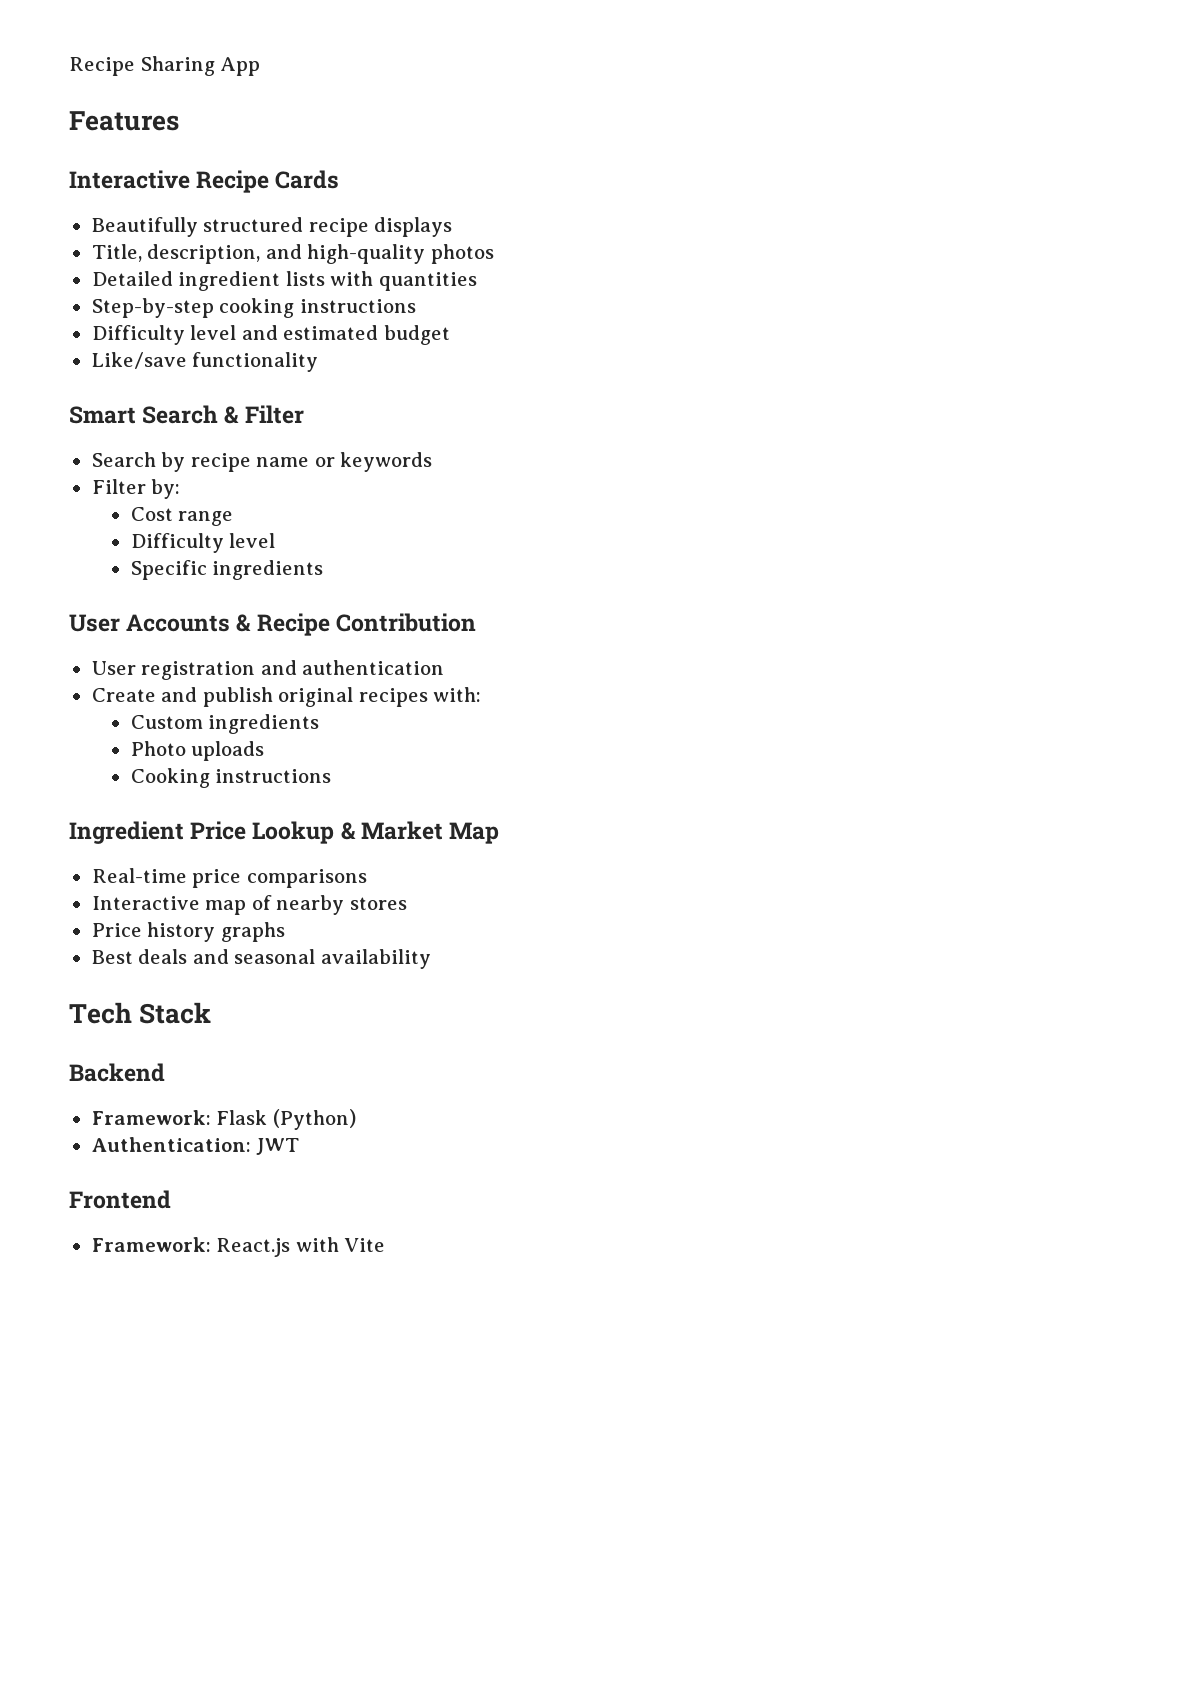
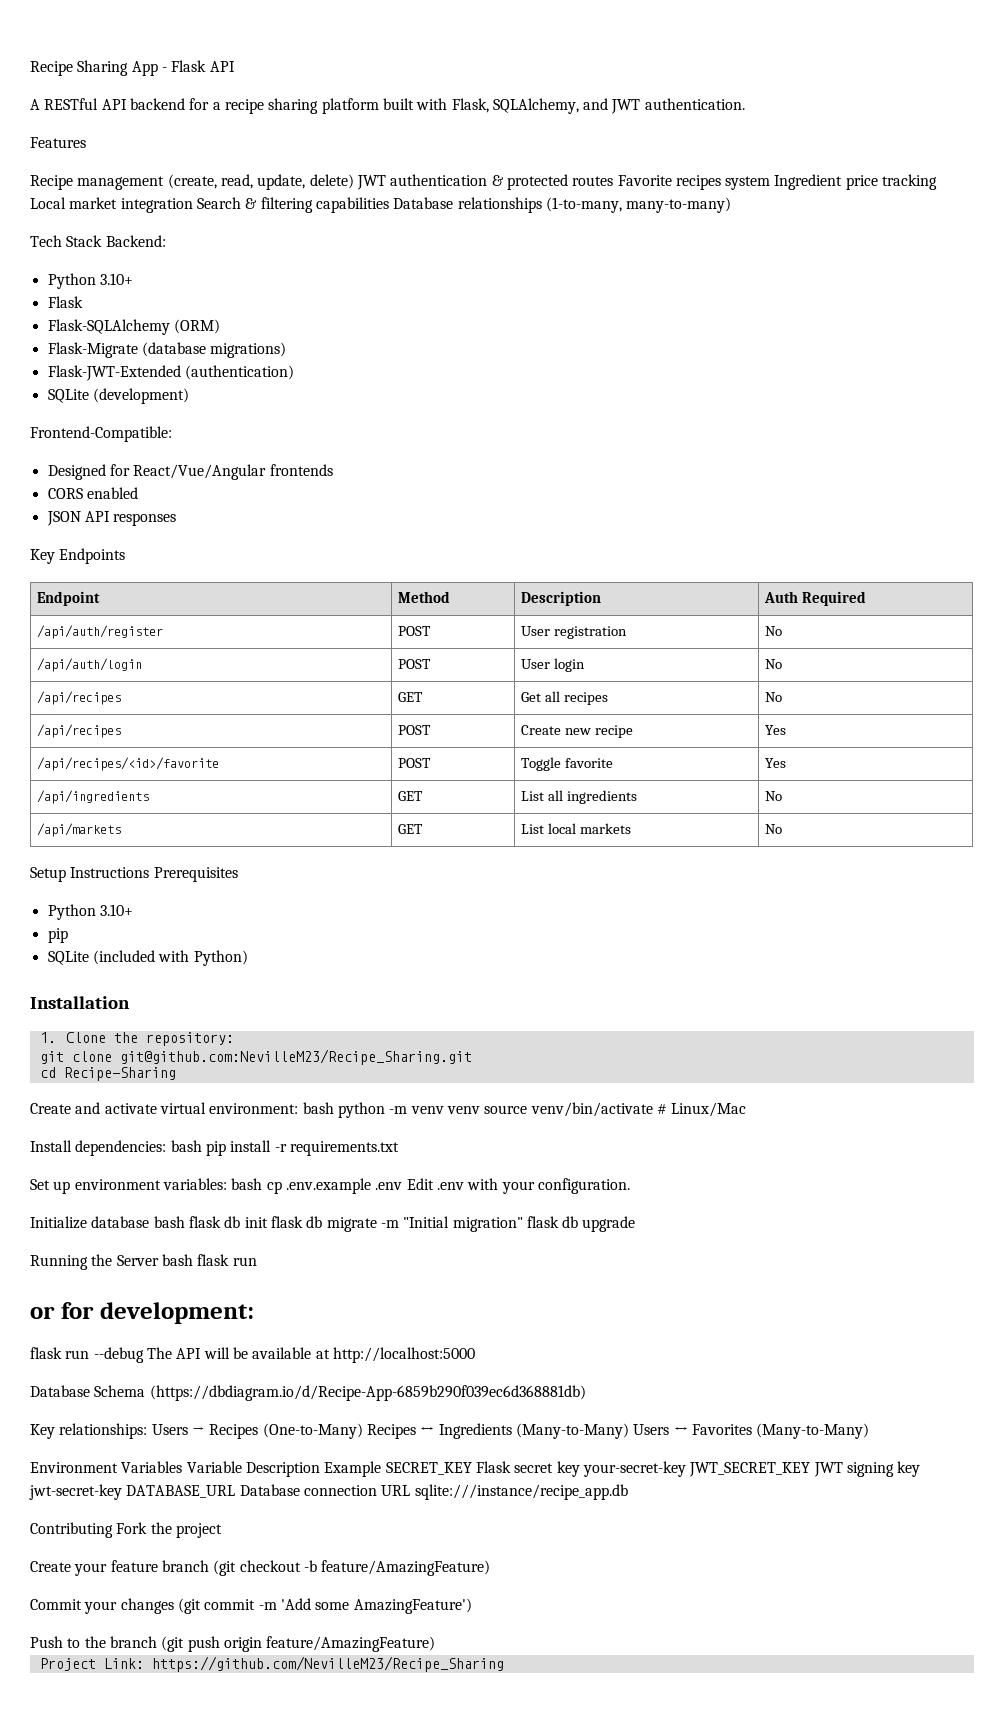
[69,111,179,131] [69,170,340,193] [91,217,453,237] [91,244,494,264] [91,271,477,291] [91,298,416,318] [91,325,450,345] [91,352,319,372] [69,405,304,424] [91,452,433,472] [91,479,181,499] [130,507,234,526] [130,533,276,553] [130,560,324,580] [69,613,476,636] [91,660,445,680] [91,687,482,707] [130,714,320,734] [130,741,265,761] [130,768,332,788] [69,821,500,844] [91,868,367,888] [91,895,407,915] [91,922,285,942] [91,949,431,969] [69,1002,212,1024] [69,1063,165,1082] [91,1109,356,1130] [91,1137,300,1155] [69,1190,171,1209] [91,1237,386,1257] // Features // Interactive Recipe Cards // Beautifully structured recipe displays // Title, description, and high-quality photos // Detailed ingredient lists with quantities // Step-by-step cooking instructions // Difficulty level and estimated budget // Like/save functionality // Smart Search & Filter // Search by recipe name or keywords // Filter by: // Cost range // Difficulty level // Specific ingredients // User Accounts & Recipe Contribution // User registration and authentication // Create and publish original recipes with: // Custom ingredients // Photo uploads // Cooking instructions // Ingredient Price Lookup & Market Map // Real-time price comparisons // Interactive map of nearby stores // Price history graphs // Best deals and seasonal availability // Tech Stack // Backend // Framework: Flask (Python) // Authentication: JWT // Frontend // Framework: React.js with Vite -> [161,60,235,72] [30,98,745,114] [30,137,86,148] [30,174,938,190] [30,197,732,213] [30,235,166,247] [47,273,133,289] [47,296,83,308] [47,319,220,335] [47,342,287,358] [47,365,294,381] [47,388,189,404] [30,426,172,442] [47,464,333,480] [47,487,138,499] [46,511,177,526] [30,548,126,564] [37,591,101,606] [398,591,451,603] [521,591,602,606] [764,591,866,606] [37,625,164,639] [398,626,432,636] [521,626,627,639] [765,626,783,636] [37,658,143,672] [398,659,432,669] [521,658,585,672] [765,659,783,669] [37,691,122,705] [398,692,424,702] [521,691,608,705] [765,692,783,702] [37,724,122,738] [398,725,432,735] [521,725,633,738] [765,725,787,735] [37,757,220,771] [398,758,432,768] [521,757,613,771] [765,758,787,768] [37,790,150,804] [398,791,424,801] [521,790,637,804] [765,791,783,801] [37,823,122,837] [398,824,424,834] [521,823,631,834] [765,824,783,834] [30,867,238,882] [47,904,133,920] [47,928,68,943] [47,950,248,966] [30,996,130,1009] [39,1032,235,1046] [39,1049,472,1065] [39,1067,176,1081] [30,1102,747,1118] [30,1140,399,1156] [30,1178,630,1194] [30,1216,636,1232] [30,1254,257,1270] [30,1302,254,1324] [30,1347,475,1363] [30,1385,586,1401] [30,1423,870,1439] [30,1461,921,1477] [29,1484,628,1500] [30,1522,222,1538] [30,1560,491,1576] [30,1598,472,1614] [30,1636,436,1652] [39,1656,504,1672] - Flask API // A RESTful API backend for a recipe sharing platform built with Flask, SQLAlchemy, and JWT authentication. // Features // Recipe management (create, read, update, delete) JWT authentication & protected routes Favorite recipes system Ingredient price tracking Local market integration Search & filtering capabilities Database relationships (1-to-many, many-to-many) // Tech Stack Backend: // Python 3.10+ // Flask // Flask-SQLAlchemy (ORM) // Flask-Migrate (database migrations) // Flask-JWT-Extended (authentication) // SQLite (development) // Frontend-Compatible: // Designed for React/Vue/Angular frontends // CORS enabled // JSON API responses // Key Endpoints // Endpoint | Method | Description | Auth Required // /api/auth/register | POST | User registration | No // /api/auth/login | POST | User login | No // /api/recipes | GET | Get all recipes | No // /api/recipes | POST | Create new recipe | Yes // /api/recipes/<id>/favorite | POST | Toggle favorite | Yes // /api/ingredients | GET | List all ingredients | No // /api/markets | GET | List local markets | No // Setup Instructions Prerequisites // Python 3.10+ // pip // SQLite (included with Python) // Installation // 1. Clone the repository: // git clone git@github.com:NevilleM23/Recipe_Sharing.git // cd Recipe-Sharing // Create and activate virtual environment: bash python -m venv venv source venv/bin/activate # Linux/Mac // Install dependencies: bash pip install -r requirements.txt // Set up environment variables: bash cp .env.example .env Edit .env with your configuration. // Initialize database bash flask db init flask db migrate -m "Initial migration" flask db upgrade // Running the Server bash flask run // or for development: // flask run --debug The API will be available at http://localhost:5000 // Database Schema (https://dbdiagram.io/d/Recipe-App-6859b290f039ec6d368881db) // Key relationships: Users → Recipes (One-to-Many) Recipes ↔ Ingredients (Many-to-Many) Users ↔ Favorites (Many-to-Many) // Environment Variables Variable Description Example SECRET_KEY Flask secret key your-secret-key JWT_SECRET_KEY JWT signing key jwt-secret-key DATABASE_URL Database connection URL sqlite:///instance/recipe_app.db // Contributing Fork the project // Create your feature branch (git checkout -b feature/AmazingFeature) // Commit your changes (git commit -m 'Add some AmazingFeature') // Push to the branch (git push origin feature/AmazingFeature) // Project Link: https://github.com/NevilleM23/Recipe_Sharing

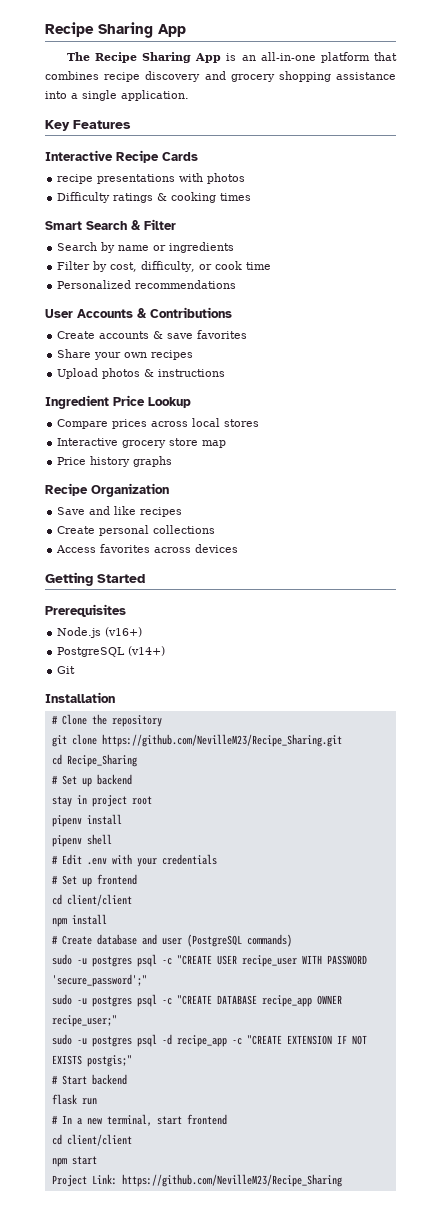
[30,60,235,76] [30,98,745,114] [30,137,86,148] [30,174,938,190] [30,197,732,213] [30,235,166,247] [47,273,133,289] [47,296,83,308] [47,319,220,335] [47,342,287,358] [47,365,294,381] [47,388,189,404] [30,426,172,442] [47,464,333,480] [47,487,138,499] [46,511,177,526] [30,548,126,564] [37,591,101,606] [398,591,451,603] [521,591,602,606] [764,591,866,606] [37,625,164,639] [398,626,432,636] [521,626,627,639] [765,626,783,636] [37,658,143,672] [398,659,432,669] [521,658,585,672] [765,659,783,669] [37,691,122,705] [398,692,424,702] [521,691,608,705] [765,692,783,702] [37,724,122,738] [398,725,432,735] [521,725,633,738] [765,725,787,735] [37,757,220,771] [398,758,432,768] [521,757,613,771] [765,758,787,768] [37,790,150,804] [398,791,424,801] [521,790,637,804] [765,791,783,801] [37,823,122,837] [398,824,424,834] [521,823,631,834] [765,824,783,834] [30,867,238,882] [47,904,133,920] [47,928,68,943] [47,950,248,966] Recipe Sharing App - Flask API // A RESTful API backend for a recipe sharing platform built with Flask, SQLAlchemy, and JWT authentication. // Features // Recipe management (create, read, update, delete) JWT authentication & protected routes Favorite recipes system Ingredient price tracking Local market integration Search & filtering capabilities Database relationships (1-to-many, many-to-many) // Tech Stack Backend: // Python 3.10+ // Flask // Flask-SQLAlchemy (ORM) // Flask-Migrate (database migrations) // Flask-JWT-Extended (authentication) // SQLite (development) // Frontend-Compatible: // Designed for React/Vue/Angular frontends // CORS enabled // JSON API responses // Key Endpoints // Endpoint | Method | Description | Auth Required // /api/auth/register | POST | User registration | No // /api/auth/login | POST | User login | No // /api/recipes | GET | Get all recipes | No // /api/recipes | POST | Create new recipe | Yes // /api/recipes/<id>/favorite | POST | Toggle favorite | Yes // /api/ingredients | GET | List all ingredients | No // /api/markets | GET | List local markets | No // Setup Instructions Prerequisites // Python 3.10+ // pip // SQLite (included with Python) -> [45,22,186,38] [66,52,397,63] [45,71,396,82] [45,90,189,101] [45,120,131,131] [45,150,198,163] [57,173,246,184] [57,192,252,203] [45,219,176,230] [57,242,235,253] [57,261,272,272] [57,280,237,289] [45,307,232,318] [57,330,248,339] [57,349,194,360] [57,368,226,379] [45,395,191,409] [57,418,260,429] [57,438,227,448] [57,456,173,467] [45,483,169,497] [57,506,183,517] [57,525,216,536] [56,544,239,553] [45,572,145,586] [45,604,126,617] [57,627,143,638] [57,646,166,657] [57,666,76,674] Recipe Sharing App // The Recipe Sharing App is an all-in-one platform that combines recipe discovery and grocery shopping assistance into a single application. // Key Features // Interactive Recipe Cards // recipe presentations with photos // Difficulty ratings & cooking times // Smart Search & Filter // Search by name or ingredients // Filter by cost, difficulty, or cook time // Personalized recommendations // User Accounts & Contributions // Create accounts & save favorites // Share your own recipes // Upload photos & instructions // Ingredient Price Lookup // Compare prices across local stores // Interactive grocery store map // Price history graphs // Recipe Organization // Save and like recipes // Create personal collections // Access favorites across devices // Getting Started // Prerequisites // Node.js (v16+) // PostgreSQL (v14+) // Git
[39,1032,56,1043] 1. -> [51,715,58,724] #
[146,1032,235,1046] repository: -> [111,715,162,727] repository
[119,1049,472,1065] [39,1067,176,1081] [30,1102,747,1118] [30,1140,399,1156] [30,1178,630,1194] [30,1216,636,1232] [30,1254,257,1270] [30,1302,254,1324] [30,1347,475,1363] [30,1385,586,1401] [30,1423,870,1439] [30,1461,921,1477] [29,1484,628,1500] [30,1522,222,1538] [30,1560,491,1576] [30,1598,472,1614] [30,1636,436,1652] git@github.com:NevilleM23/Recipe_Sharing.git // cd Recipe-Sharing // Create and activate virtual environment: bash python -m venv venv source venv/bin/activate # Linux/Mac // Install dependencies: bash pip install -r requirements.txt // Set up environment variables: bash cp .env.example .env Edit .env with your configuration. // Initialize database bash flask db init flask db migrate -m "Initial migration" flask db upgrade // Running the Server bash flask run // or for development: // flask run --debug The API will be available at http://localhost:5000 // Database Schema (https://dbdiagram.io/d/Recipe-App-6859b290f039ec6d368881db) // Key relationships: Users → Recipes (One-to-Many) Recipes ↔ Ingredients (Many-to-Many) Users ↔ Favorites (Many-to-Many) // Environment Variables Variable Description Example SECRET_KEY Flask secret key your-secret-key JWT_SECRET_KEY JWT signing key jwt-secret-key DATABASE_URL Database connection URL sqlite:///instance/recipe_app.db // Contributing Fork the project // Create your feature branch (git checkout -b feature/AmazingFeature) // Commit your changes (git commit -m 'Add some AmazingFeature') // Push to the branch (git push origin feature/AmazingFeature) -> [101,734,342,747] [51,754,137,767] [51,774,132,787] [51,795,152,807] [51,814,122,827] [51,834,112,847] [51,854,217,867] [51,874,137,887] [51,894,132,906] [51,914,107,927] [51,934,292,947] [51,954,367,967] [51,974,147,987] [51,994,342,1007] [51,1015,117,1027] [51,1034,367,1047] [51,1055,132,1067] [51,1074,127,1085] [51,1094,97,1105] [51,1114,227,1126] [51,1134,132,1146] [51,1156,97,1167] https://github.com/NevilleM23/Recipe_Sharing.git // cd Recipe_Sharing // # Set up backend // stay in project root // pipenv install // pipenv shell // # Edit .env with your credentials // # Set up frontend // cd client/client // npm install // # Create database and user (PostgreSQL commands) // sudo -u postgres psql -c "CREATE USER recipe_user WITH PASSWORD 'secure_password';" // sudo -u postgres psql -c "CREATE DATABASE recipe_app OWNER recipe_user;" // sudo -u postgres psql -d recipe_app -c "CREATE EXTENSION IF NOT EXISTS postgis;" // # Start backend // flask run // # In a new terminal, start frontend // cd client/client // npm start

